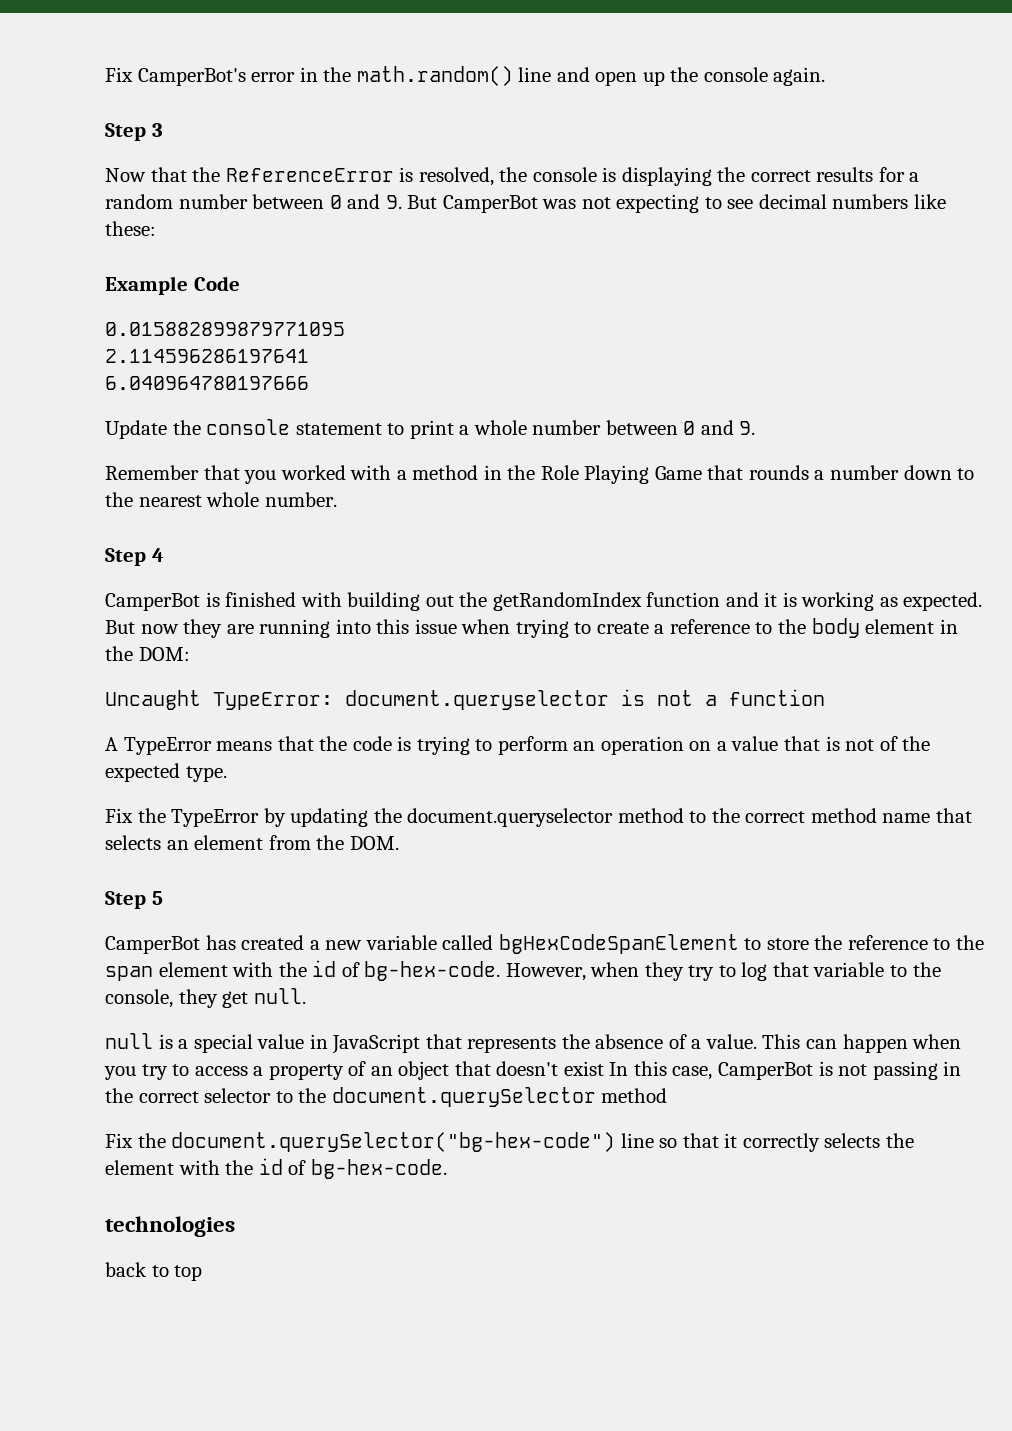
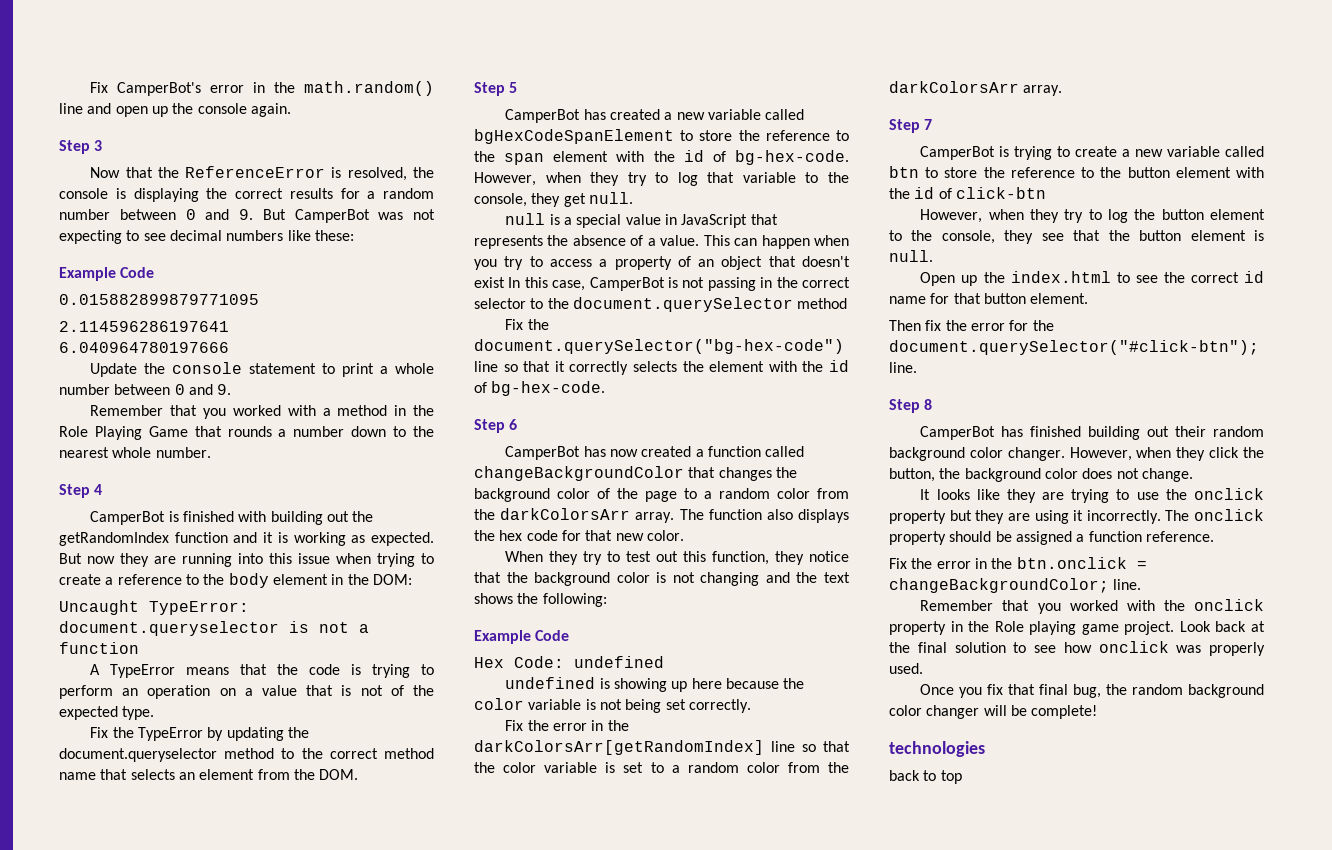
(447, 1169) none -> [474,419,518,433] [505,446,805,460] [474,466,797,481] [474,488,849,502] [474,508,849,523] [474,530,684,541] [505,551,849,565] [474,572,850,586] [474,593,607,607] [474,630,570,644] [474,656,664,668] [505,677,805,692] [474,698,751,713] [505,720,629,731] [474,740,850,755] [474,762,849,773] [889,81,1063,96] [889,119,933,133] [920,146,1264,160] [889,166,1264,178] [889,187,1046,199] [920,209,1265,223] [889,230,1264,244] [889,250,933,262] [920,271,1264,286] [889,293,1089,304] [889,320,1054,331] [889,340,1259,355] [889,362,917,373] [889,399,933,413] [920,426,1264,440] [889,447,1264,461] [889,468,1193,482] [920,488,1264,503] [889,509,1264,524] [889,531,1214,545] [889,557,1147,569] [889,578,1142,593] [920,599,1264,614] [889,621,1265,635] [889,641,1265,656] [889,663,923,674] [920,684,1264,698] [889,705,1098,719] // Step 6 // CamperBot has now created a function called changeBackgroundColor that changes the background color of the page to a random color from the darkColorsArr array. The function also displays the hex code for that new color. // When they try to test out this function, they notice that the background color is not changing and the text shows the following: // Example Code // Hex Code: undefined // undefined is showing up here because the color variable is not being set correctly. // Fix the error in the darkColorsArr[getRandomIndex] line so that the color variable is set to a random color from the darkColorsArr array. // Step 7 // CamperBot is trying to create a new variable called btn to store the reference to the button element with the id of click-btn // However, when they try to log the button element to the console, they see that the button element is null. // Open up the index.html to see the correct id name for that button element. // Then fix the error for the document.querySelector("#click-btn"); line. // Step 8 // CamperBot has finished building out their random background color changer. However, when they click the button, the background color does not change. // It looks like they are trying to use the onclick property but they are using it incorrectly. The onclick property should be assigned a function reference. // Fix the error in the btn.onclick = changeBackgroundColor; line. // Remember that you worked with the onclick property in the Role playing game project. Look back at the final solution to see how onclick was properly used. // Once you fix that final bug, the random background color changer will be complete!

